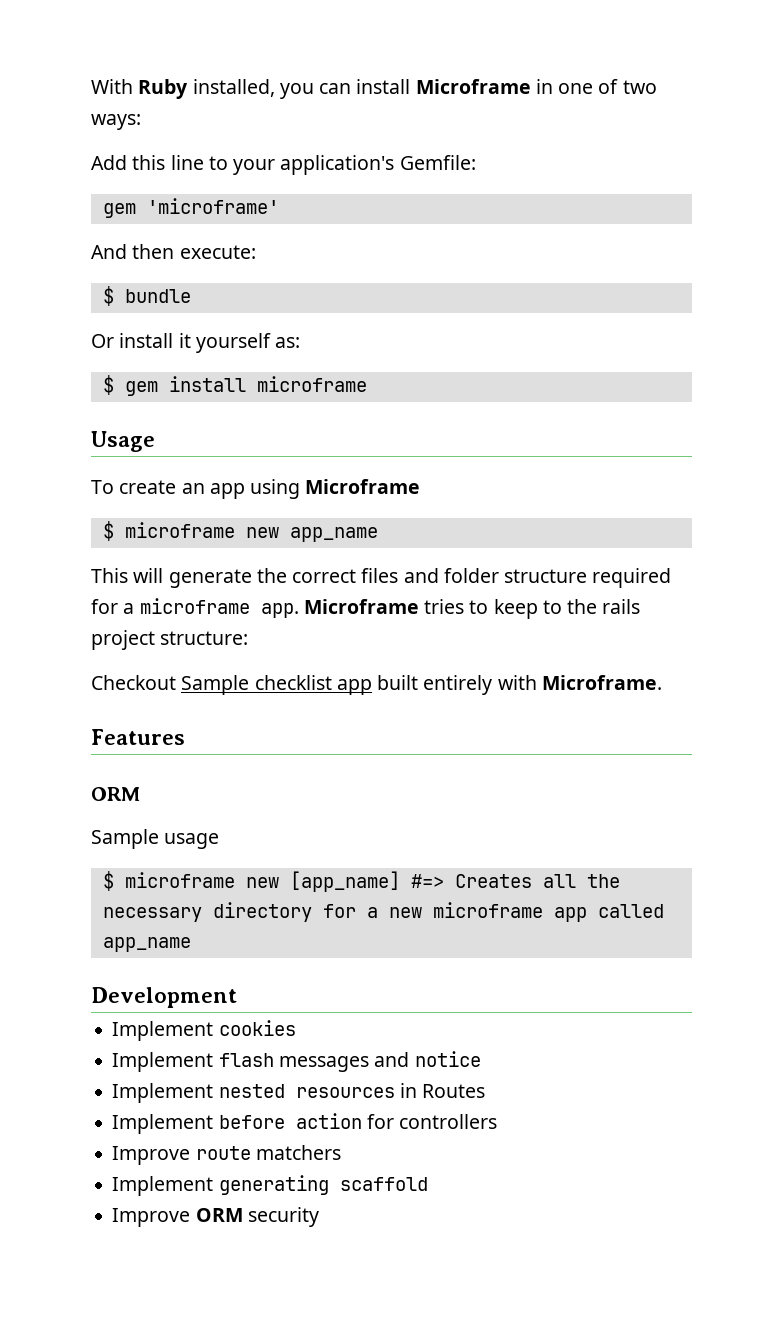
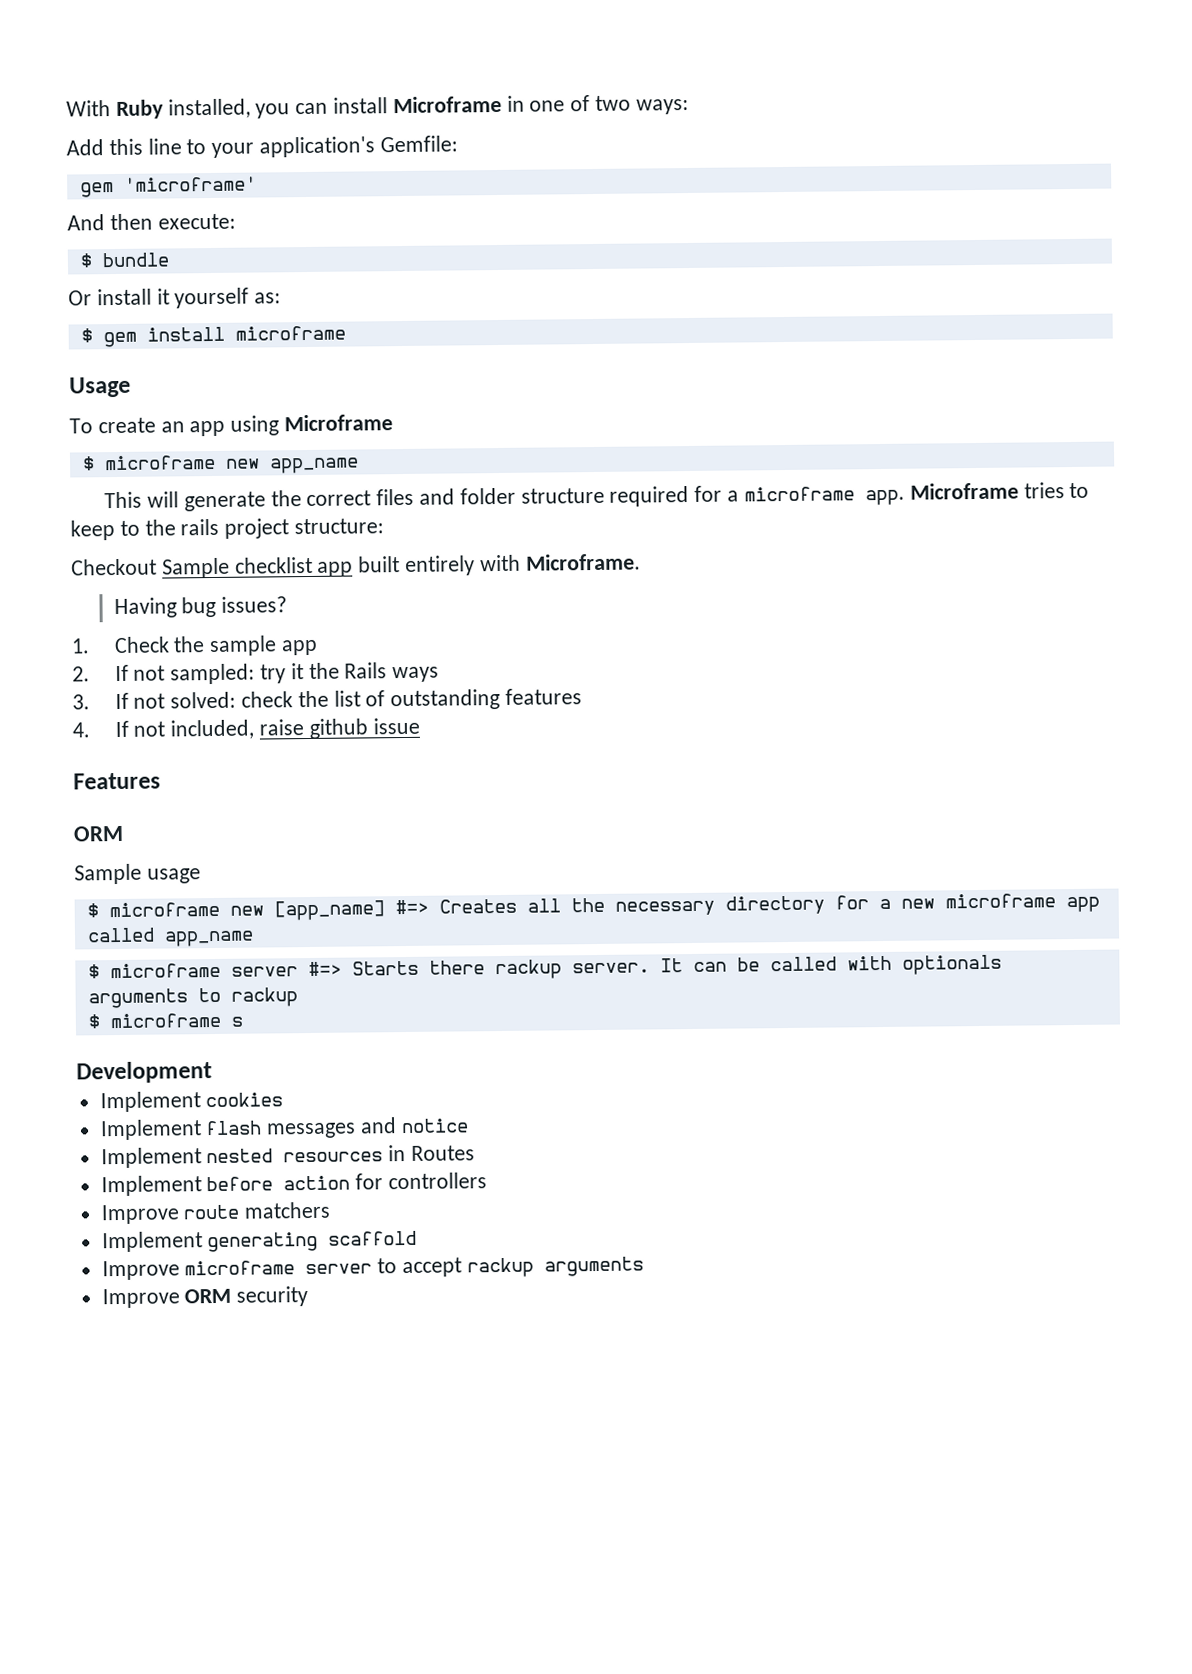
(662, 682) none -> [113,596,288,619] [71,635,319,657] [72,662,440,685] [72,688,583,711] [72,717,420,740] // Having bug issues? // 1. Check the sample app // 2. If not sampled: try it the Rails ways // 3. If not solved: check the list of outstanding features // 4. If not included, raise github issue
(191, 944) none -> [87,954,1002,980] [87,987,298,1009] [87,1012,243,1029] // $ microframe server #=> Starts there rackup server. It can be called with optionals arguments to rackup // $ microframe s
(428, 1184) none -> [101,1256,644,1281] // Improve microframe server to accept rackup arguments

